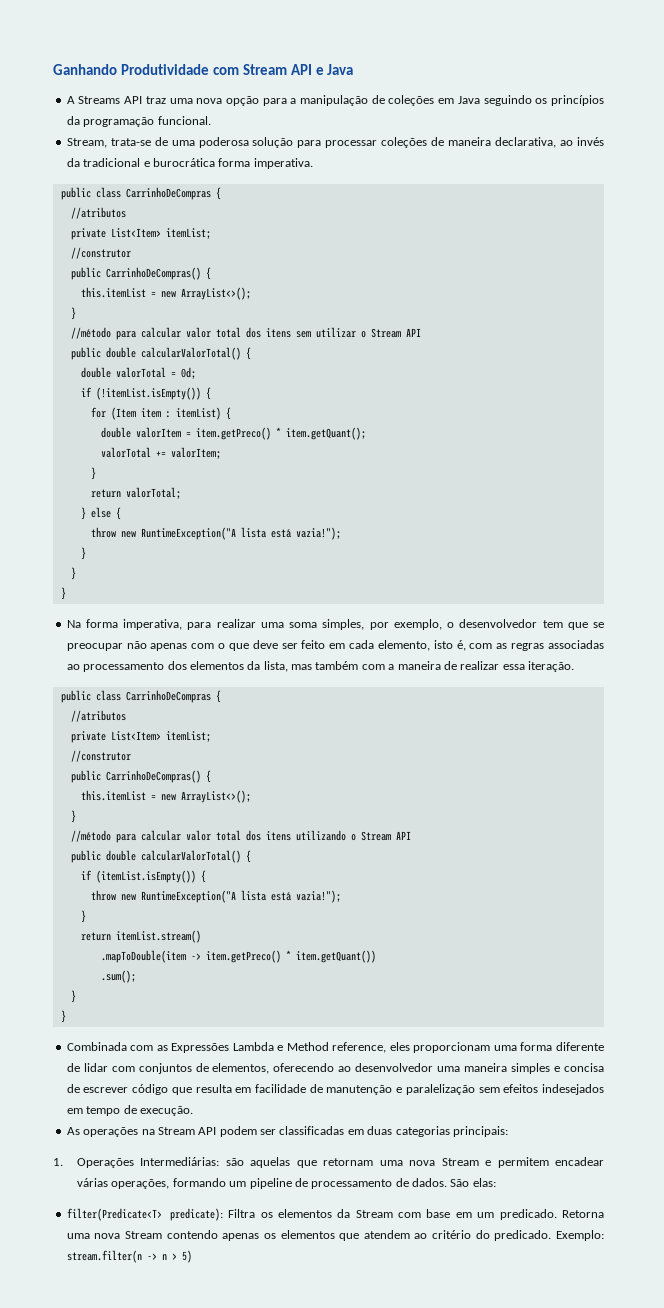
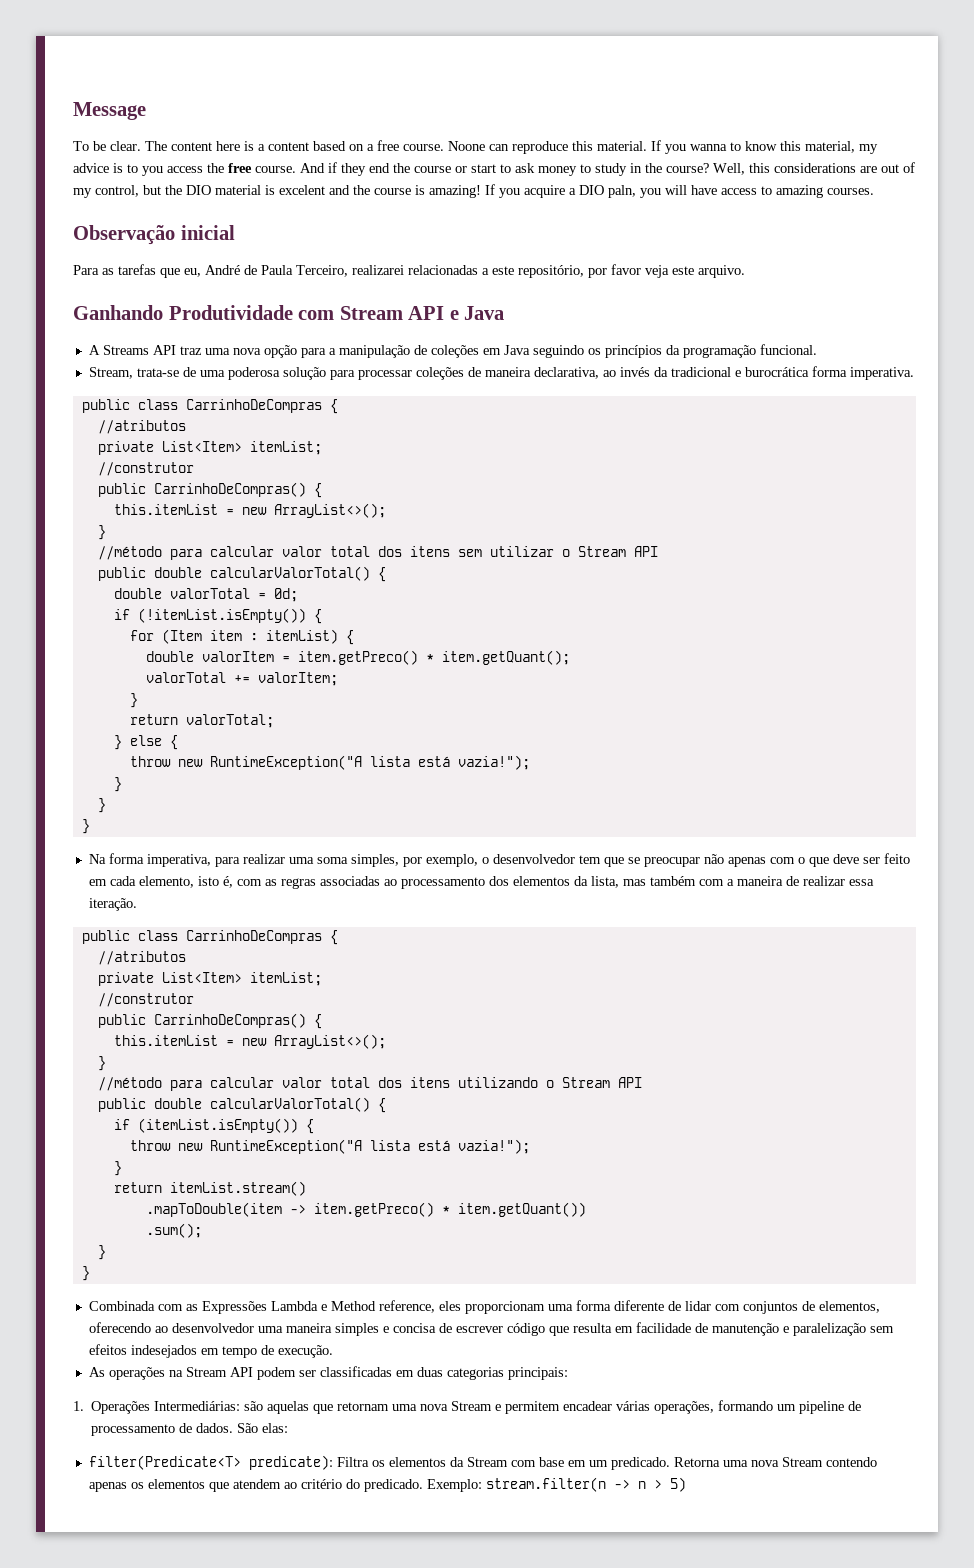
(53, 69) none -> [73,102,146,120] [73,140,878,154] [73,162,915,176] [73,184,874,198] [73,225,235,245] [73,264,745,278] Message // To be clear. The content here is a content based on a free course. Noone can reproduce this material. If you wanna to know this material, my advice is to you access the free course. And if they end the course or start to ask money to study in the course? Well, this considerations are out of my control, but the DIO material is excelent and the course is amazing! If you acquire a DIO paln, you will have access to amazing courses. // Observação inicial // Para as tarefas que eu, André de Paula Terceiro, realizarei relacionadas a este repositório, por favor veja este arquivo. //

